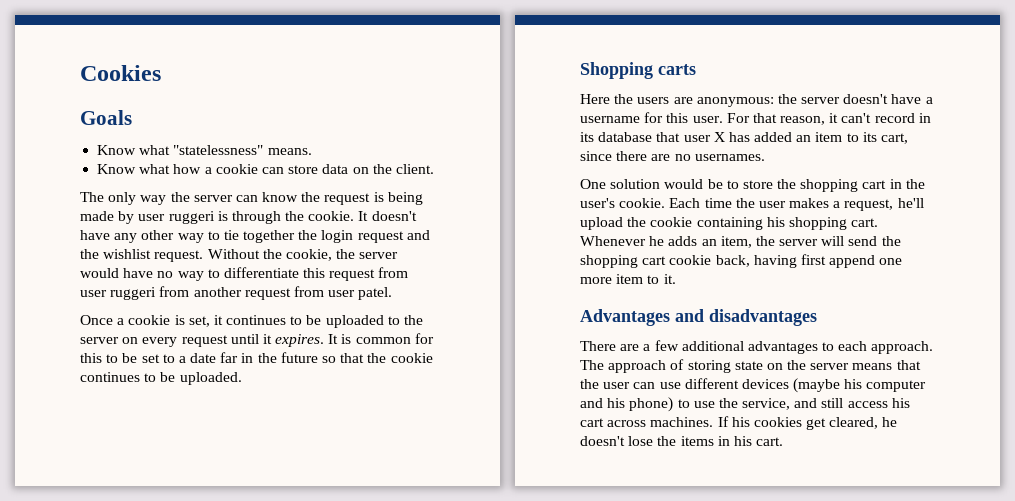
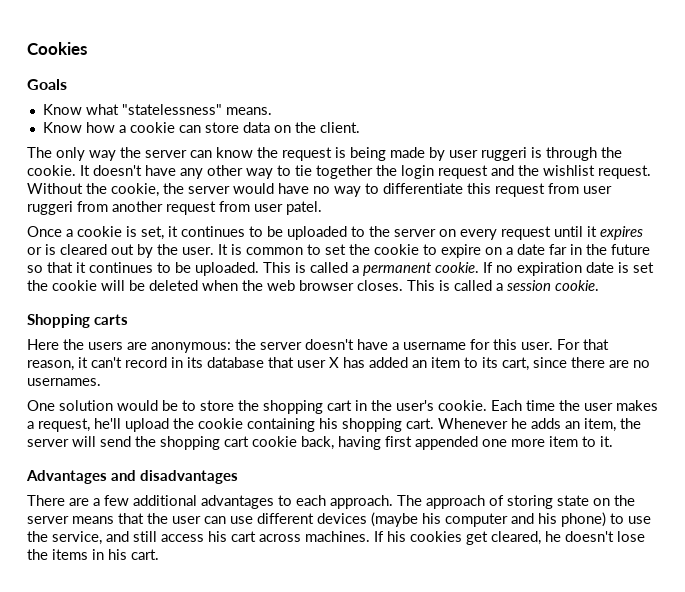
[139,164,171,174] what -> (82, 127) none
[275,333,434,347] [80,353,175,363] expires. It is common for this to be set to -> [600,226,643,240] [27,244,502,258] expires or is cleared out by the user. It is common to set the cookie to expire on
[367,353,433,363] the cookie -> [76,262,86,273] it
(242, 378) none -> [263,262,654,276] [27,280,599,291] This is called a permanent cookie. If no expiration date is set the cookie will be deleted when the web browser closes. This is called a session cookie.
[829,255,876,268] append -> [415,436,478,450] appended

